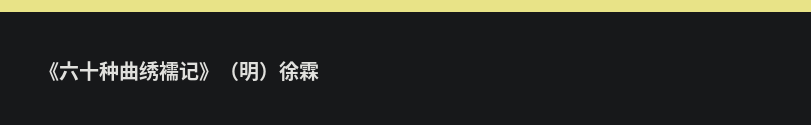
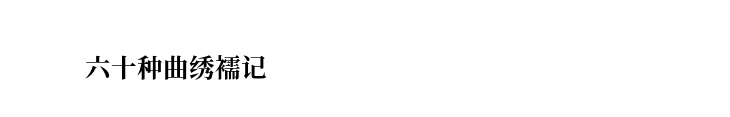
[39,62,59,81] 《 -> (85, 68) none
[199,61,319,82] 》（明）徐霖 -> (267, 67) none

